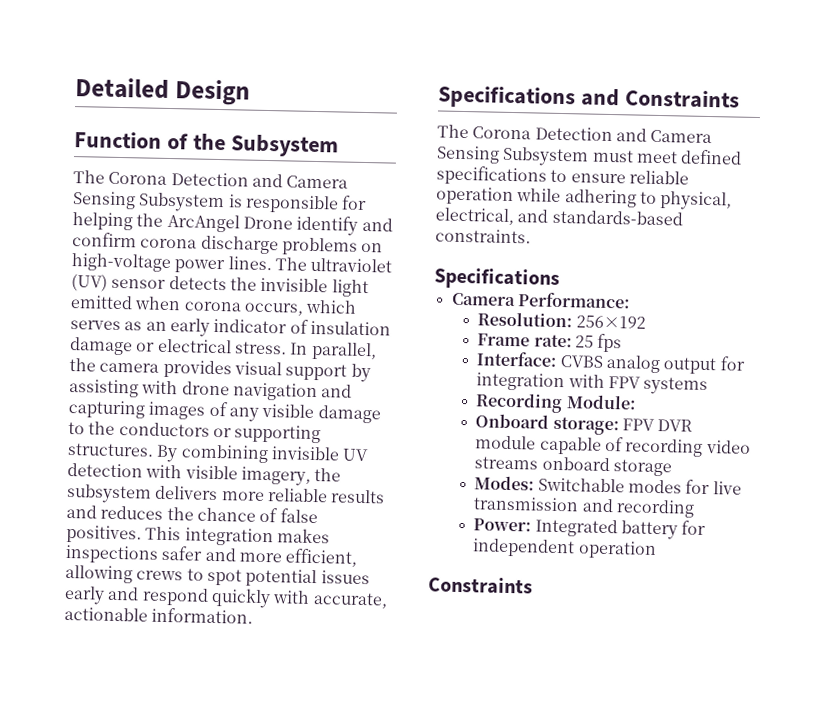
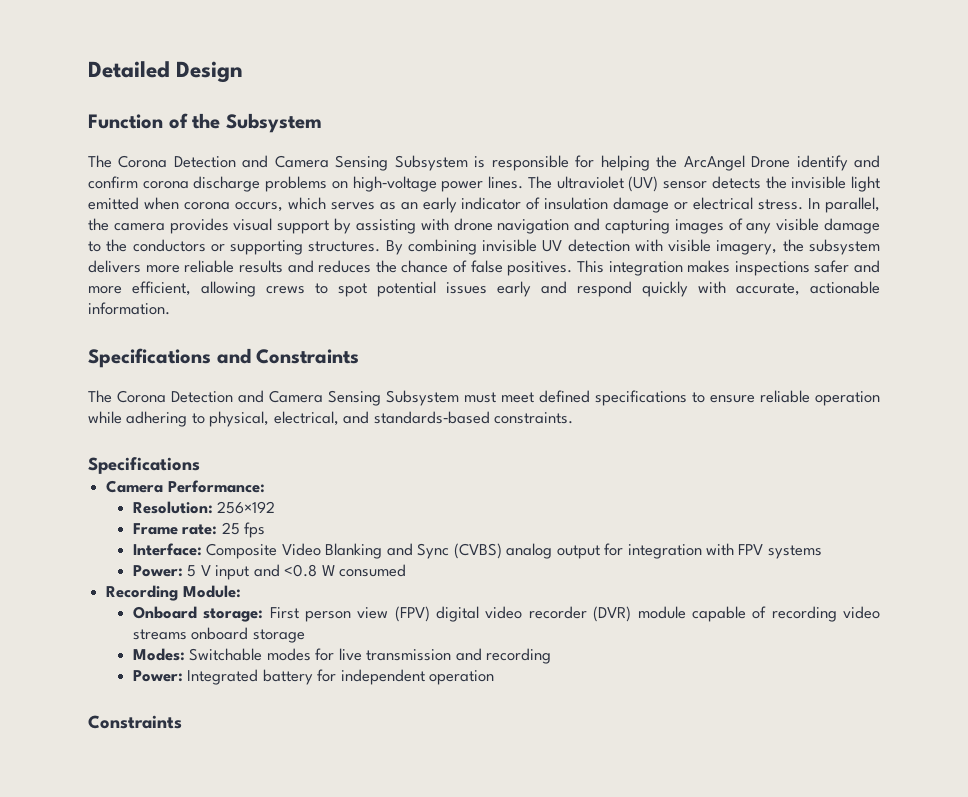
[559,355,604,368] CVBS -> [206,543,502,559] Composite Video Blanking and Sync (CVBS)
[475,392,636,414] [475,413,694,436] Recording Module: // Onboard storage: FPV DVR -> [132,564,407,580] [106,585,241,601] [132,606,632,622] Power: 5 V input and <0.8 W consumed // Recording Module: // Onboard storage: First person view (FPV) digital video recorder (DVR)

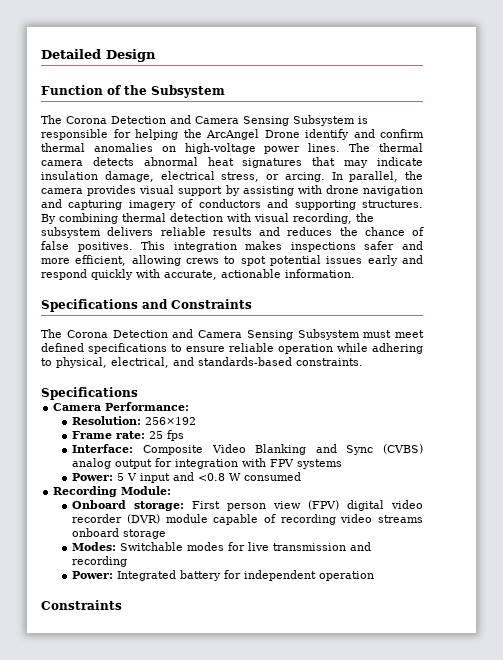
[142,176,328,192] corona discharge problems -> [41,143,153,152] thermal anomalies
[556,176,881,192] [88,197,804,213] ultraviolet (UV) sensor detects the invisible light emitted when corona occurs, which serves as an early indicator of insulation damage or electrical stress. -> [378,143,423,152] [41,157,423,168] [41,171,325,182] thermal camera detects abnormal heat signatures that may indicate insulation damage, electrical stress, or arcing.
[674,218,880,234] [88,239,778,255] images of any visible damage to the conductors or supporting structures. By combining invisible UV detection with visible imagery, -> [128,199,423,210] [41,213,352,224] imagery of conductors and supporting structures. By combining thermal detection with visual recording,
[145,265,180,273] more -> (154, 231) none

